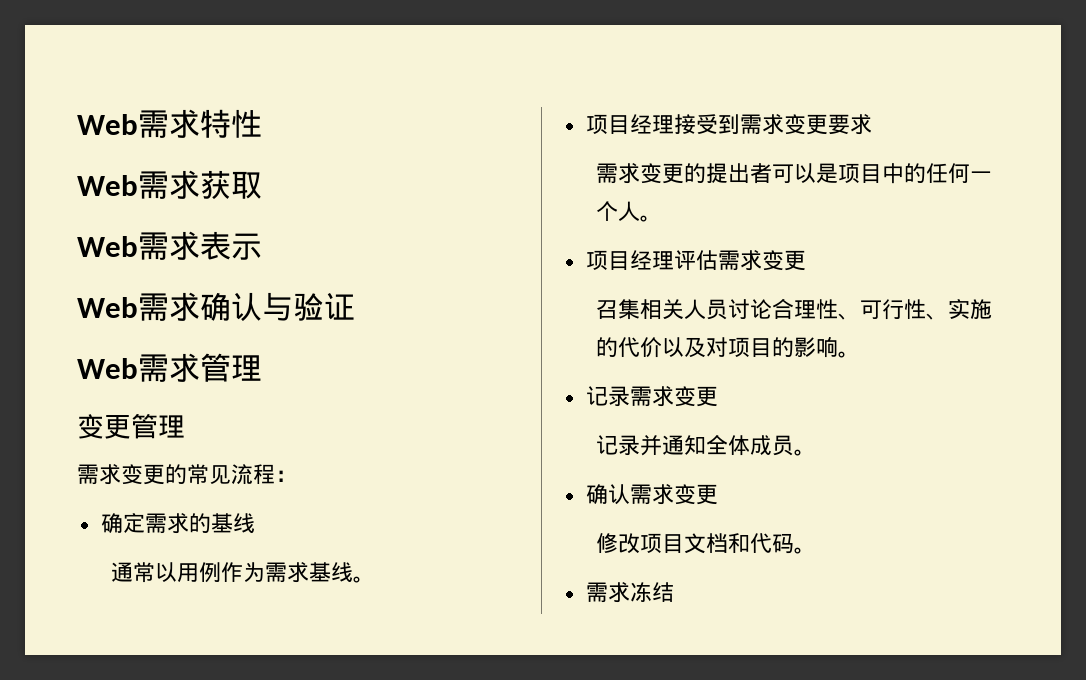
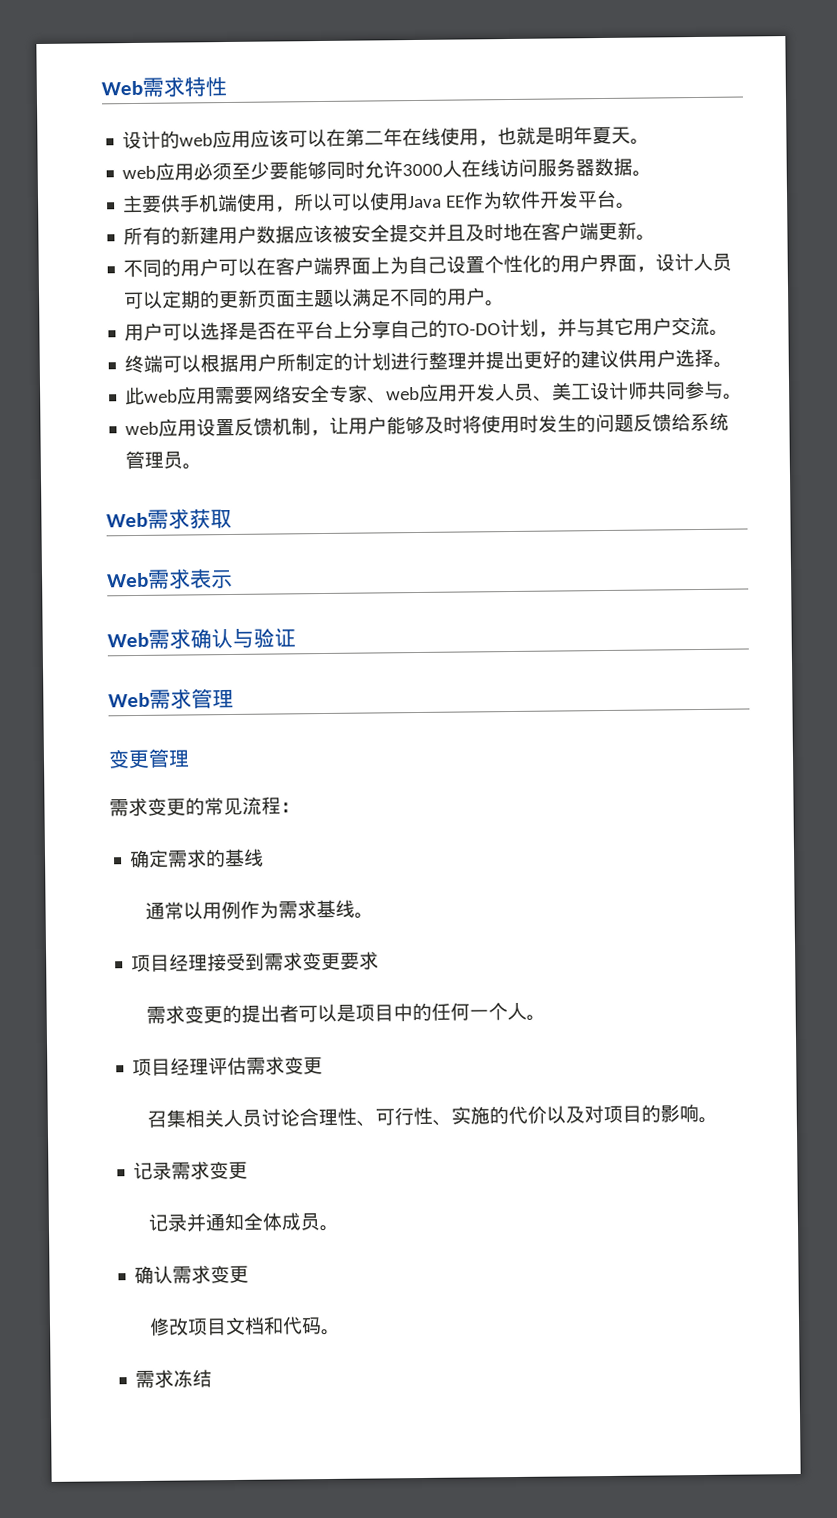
(262, 123) none -> [122,126,651,150] [122,157,653,181] [122,189,637,214] [123,221,657,246] [123,253,733,278] [124,287,506,310] [124,316,730,342] [124,348,734,374] [125,380,744,406] [125,412,730,437] [125,450,203,470] // 设计的web应用应该可以在第二年在线使用，也就是明年夏天。 // web应用必须至少要能够同时允许3000人在线访问服务器数据。 // 主要供手机端使用，所以可以使用Java EE作为软件开发平台。 // 所有的新建用户数据应该被安全提交并且及时地在客户端更新。 // 不同的用户可以在客户端界面上为自己设置个性化的用户界面，设计人员可以定期的更新页面主题以满足不同的用户。 // 用户可以选择是否在平台上分享自己的TO-DO计划，并与其它用户交流。 // 终端可以根据用户所制定的计划进行整理并提出更好的建议供用户选择。 // 此web应用需要网络安全专家、web应用开发人员、美工设计师共同参与。 // web应用设置反馈机制，让用户能够及时将使用时发生的问题反馈给系统管理员。

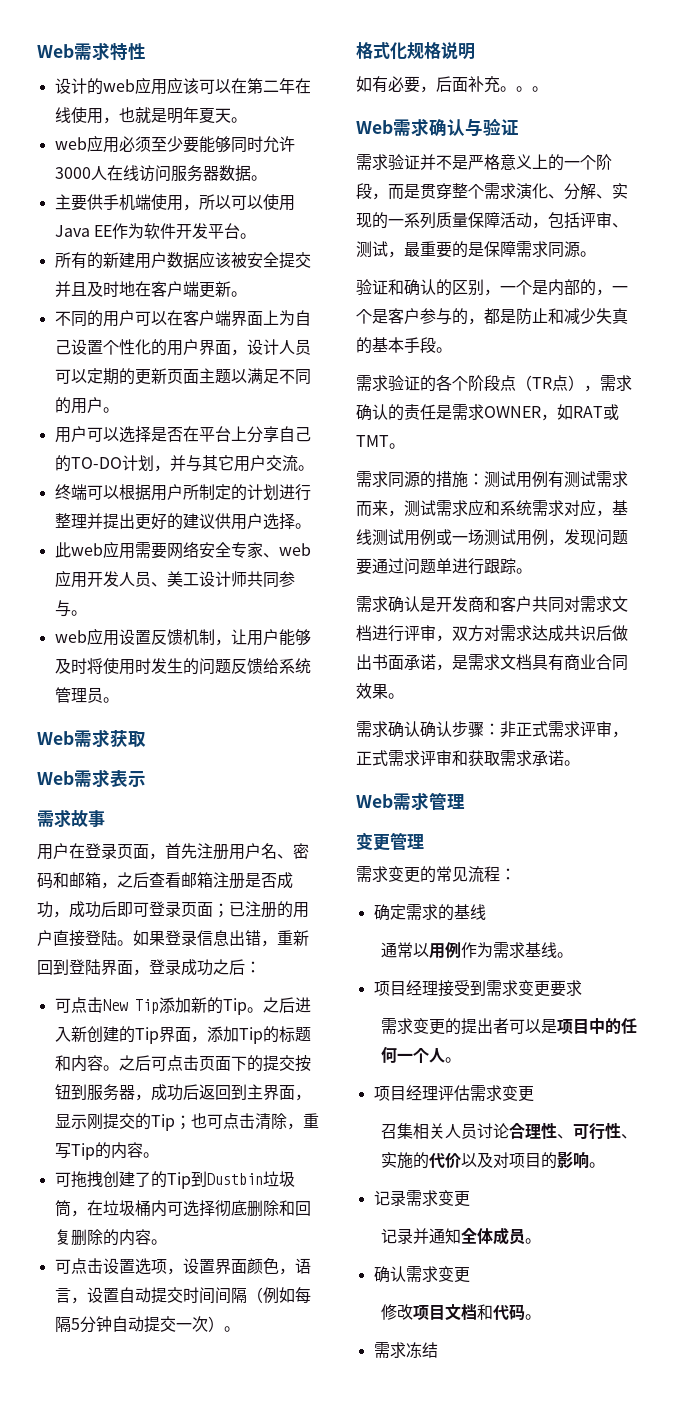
(233, 579) none -> [37,809,105,828] [37,843,309,860] [37,872,293,889] [37,901,309,918] [37,930,309,947] [37,959,261,976] [54,997,311,1015] [54,1026,311,1044] [54,1055,311,1072] [54,1084,311,1101] [54,1113,319,1131] [54,1142,159,1160] [54,1171,295,1189] [54,1200,311,1217] [54,1229,167,1246] [54,1258,311,1275] [54,1287,311,1304] [54,1316,240,1333] [356,42,475,60] [356,76,548,93] // 需求故事 // 用户在登录页面，首先注册用户名、密码和邮箱，之后查看邮箱注册是否成功，成功后即可登录页面；已注册的用户直接登陆。如果登录信息出错，重新回到登陆界面，登录成功之后： // 可点击New Tip添加新的Tip。之后进入新创建的Tip界面，添加Tip的标题和内容。之后可点击页面下的提交按钮到服务器，成功后返回到主界面，显示刚提交的Tip；也可点击清除，重写Tip的内容。 // 可拖拽创建了的Tip到Dustbin垃圾筒，在垃圾桶内可选择彻底删除和回复删除的内容。 // 可点击设置选项，设置界面颜色，语言，设置自动提交时间间隔（例如每隔5分钟自动提交一次）。 // 格式化规格说明 // 如有必要，后面补充。。。
(296, 638) none -> [356,154,612,171] [356,183,628,200] [356,212,628,229] [356,241,596,258] [356,279,628,296] [356,308,628,325] [356,337,452,354] [356,375,632,392] [356,404,619,421] [356,435,405,449] [356,471,628,488] [356,499,628,517] [356,529,628,546] [356,558,532,575] [356,596,628,613] [356,625,628,642] [356,654,628,671] [356,683,404,699] [356,721,628,738] [356,750,580,767] // 需求验证并不是严格意义上的一个阶段，而是贯穿整个需求演化、分解、实现的一系列质量保障活动，包括评审、测试，最重要的是保障需求同源。 // 验证和确认的区别，一个是内部的，一个是客户参与的，都是防止和减少失真的基本手段。 // 需求验证的各个阶段点（TR点），需求确认的责任是需求OWNER，如RAT或TMT。 // 需求同源的措施：测试用例有测试需求而来，测试需求应和系统需求对应，基线测试用例或一场测试用例，发现问题要通过问题单进行跟踪。 // 需求确认是开发商和客户共同对需求文档进行评审，双方对需求达成共识后做出书面承诺，是需求文档具有商业合同效果。 // 需求确认确认步骤：非正式需求评审，正式需求评审和获取需求承诺。

